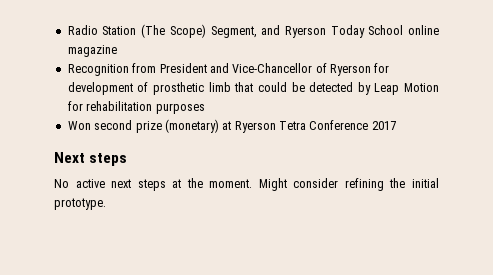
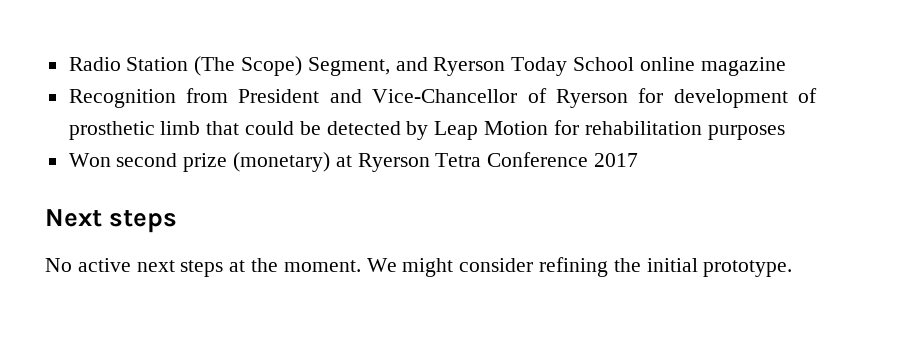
[258,178,287,191] Might -> [366,258,454,277] We might

